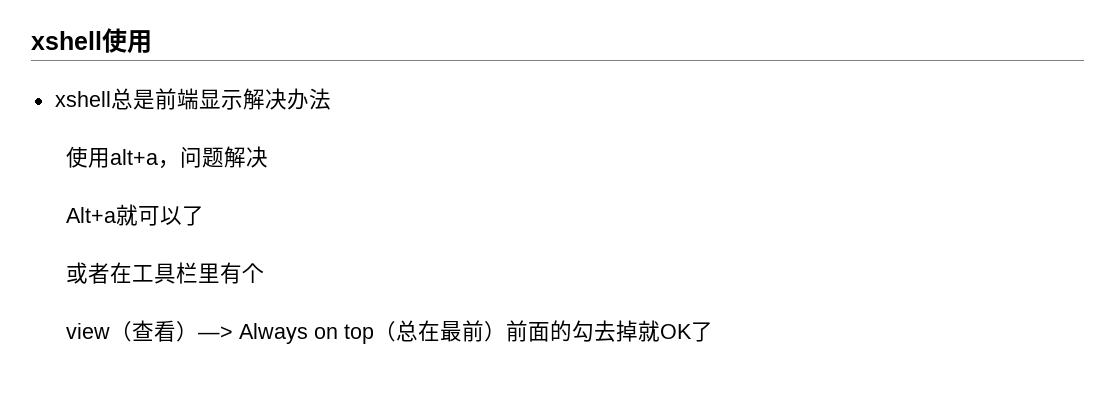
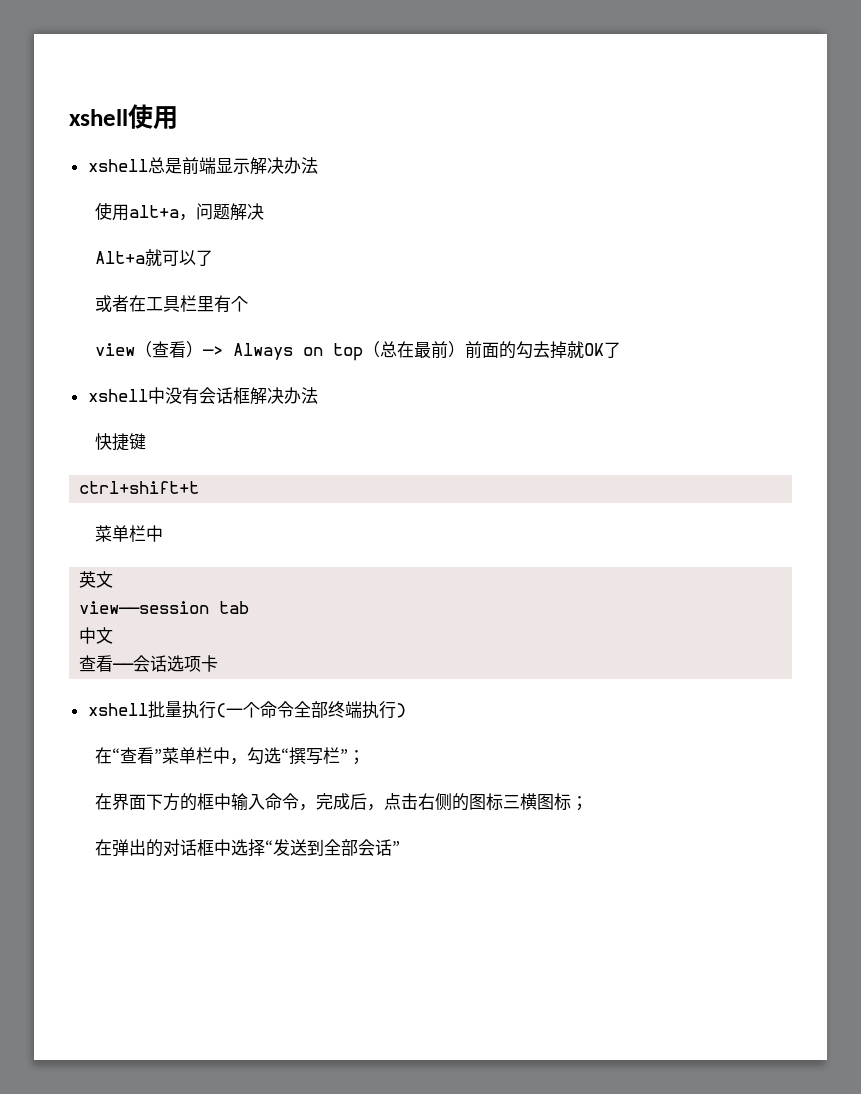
(713, 332) none -> [87,387,318,405] [94,433,146,451] [79,481,200,494] [94,525,163,542] [79,571,114,588] [79,601,250,614] [79,627,114,644] [79,655,219,672] [87,701,406,719] [94,747,365,765] [94,793,588,811] [94,839,400,857] // xshell中没有会话框解决办法 // 快捷键 // ctrl+shift+t // 菜单栏中 // 英文 // view——session tab // 中文 // 查看——会话选项卡 // xshell批量执行(一个命令全部终端执行) // 在“查看”菜单栏中，勾选“撰写栏”； // 在界面下方的框中输入命令，完成后，点击右侧的图标三横图标； // 在弹出的对话框中选择“发送到全部会话”

